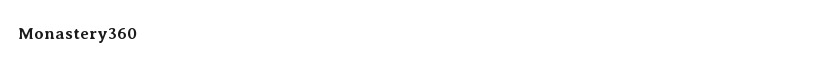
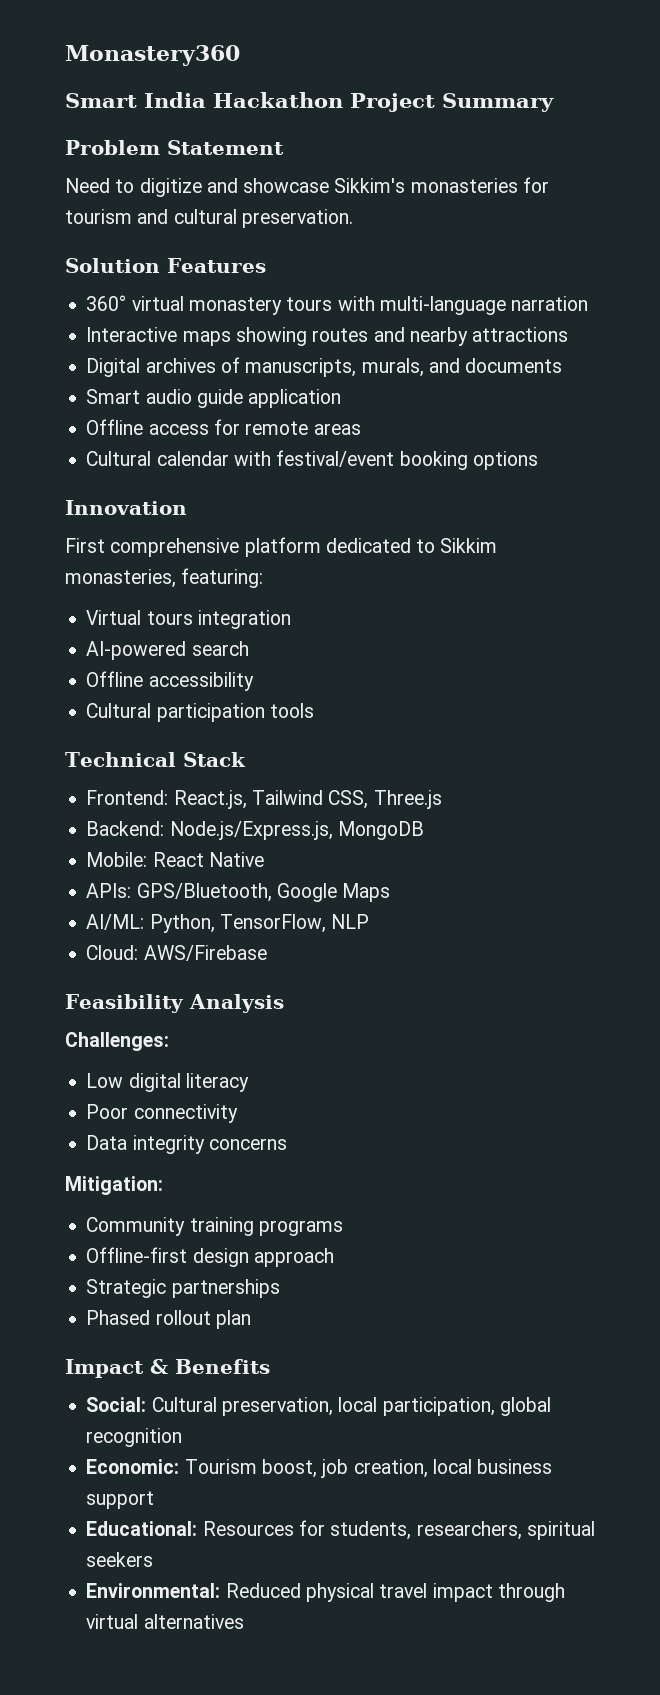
(137, 35) none -> [65,92,554,112] [65,140,284,155] [65,177,549,197] [65,209,353,228] [65,258,266,273] [86,295,589,315] [86,327,569,346] [86,357,563,377] [86,389,342,408] [86,419,361,435] [86,450,538,470] [65,500,187,515] [65,537,498,557] [65,568,264,588] [86,610,291,629] [86,641,249,660] [86,671,254,691] [86,703,314,722] [65,752,246,767] [86,790,442,809] [86,821,424,840] [86,852,264,867] [86,883,391,902] [86,914,370,933] [86,945,267,961] [65,994,284,1013] [65,1032,169,1051] [86,1073,249,1092] [86,1104,238,1123] [86,1135,287,1154] [65,1176,163,1195] [86,1217,343,1236] [86,1247,334,1267] [86,1279,280,1298] [86,1310,251,1329] [65,1359,270,1378] [86,1397,551,1416] [86,1428,183,1447] [86,1459,553,1478] [86,1491,155,1509] [86,1520,595,1540] [86,1552,154,1567] [86,1583,565,1602] [86,1614,244,1629] // Smart India Hackathon Project Summary // Problem Statement // Need to digitize and showcase Sikkim's monasteries for tourism and cultural preservation. // Solution Features // 360° virtual monastery tours with multi-language narration // Interactive maps showing routes and nearby attractions // Digital archives of manuscripts, murals, and documents // Smart audio guide application // Offline access for remote areas // Cultural calendar with festival/event booking options // Innovation // First comprehensive platform dedicated to Sikkim monasteries, featuring: // Virtual tours integration // AI-powered search // Offline accessibility // Cultural participation tools // Technical Stack // Frontend: React.js, Tailwind CSS, Three.js // Backend: Node.js/Express.js, MongoDB // Mobile: React Native // APIs: GPS/Bluetooth, Google Maps // AI/ML: Python, TensorFlow, NLP // Cloud: AWS/Firebase // Feasibility Analysis // Challenges: // Low digital literacy // Poor connectivity // Data integrity concerns // Mitigation: // Community training programs // Offline-first design approach // Strategic partnerships // Phased rollout plan // Impact & Benefits // Social: Cultural preservation, local participation, global recognition // Economic: Tourism boost, job creation, local business support // Educational: Resources for students, researchers, spiritual seekers // Environmental: Reduced physical travel impact through virtual alternatives

